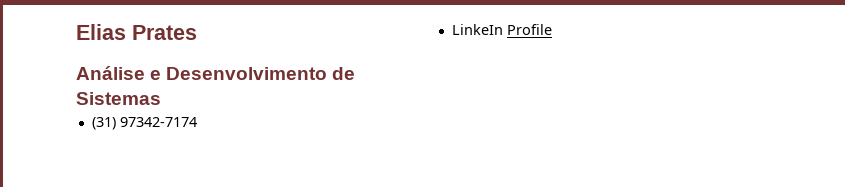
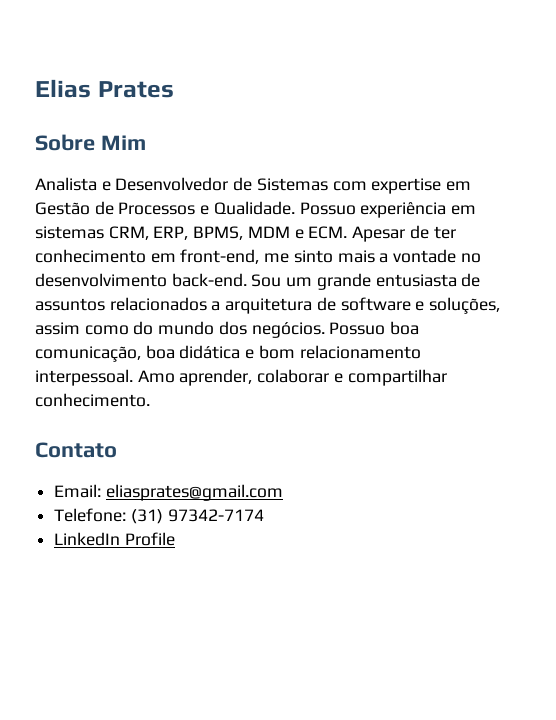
[76,66,356,80] [76,92,161,105] Análise e Desenvolvimento de Sistemas // -> [35,134,146,151] [35,177,472,194] [35,201,477,218] [35,225,456,242] [35,249,481,264] [35,273,481,290] [35,297,501,314] [35,321,420,338] [35,345,421,362] [35,369,447,386] [35,393,150,407] [35,442,117,458] [54,484,283,501] [54,508,127,522] Sobre Mim // Analista e Desenvolvedor de Sistemas com expertise em Gestão de Processos e Qualidade. Possuo experiência em sistemas CRM, ERP, BPMS, MDM e ECM. Apesar de ter conhecimento em front-end, me sinto mais a vontade no desenvolvimento back-end. Sou um grande entusiasta de assuntos relacionados a arquitetura de software e soluções, assim como do mundo dos negócios. Possuo boa comunicação, boa didática e bom relacionamento interpessoal. Amo aprender, colaborar e compartilhar conhecimento. // Contato // Email: eliasprates@gmail.com // Telefone:
[451,24,503,35] LinkeIn -> [54,532,121,546] LinkedIn

